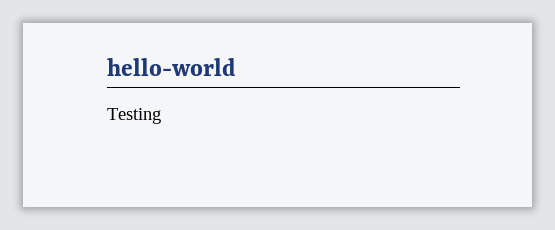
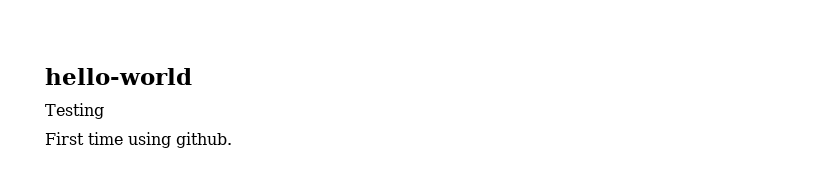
(161, 116) none -> [45,132,232,148] // First time using github.

